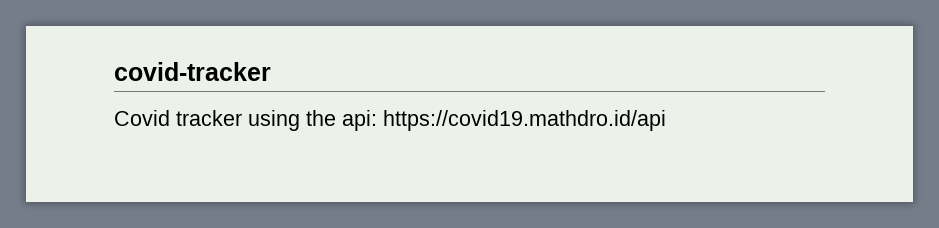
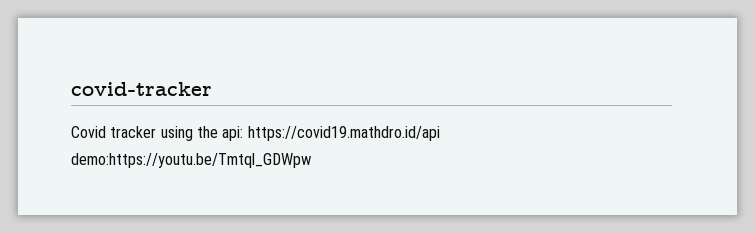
(666, 120) none -> [71,153,311,168] demo:https://youtu.be/Tmtql_GDWpw

